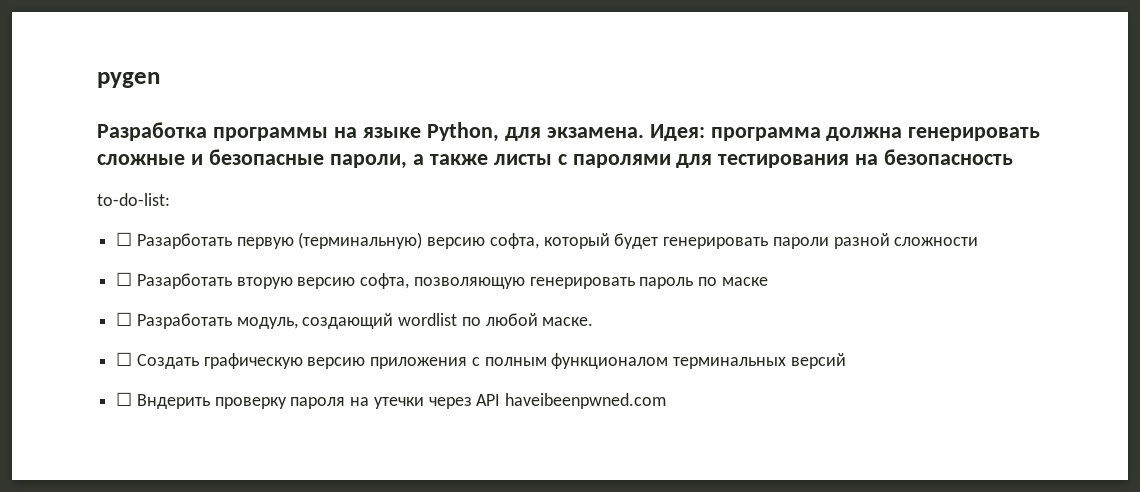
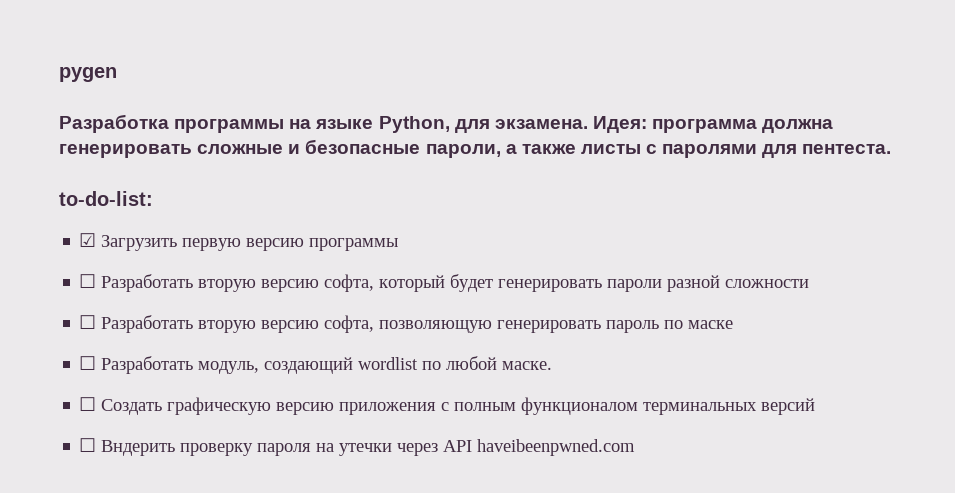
[718,149,1014,168] [97,193,170,206] [116,232,423,249] тестирования на безопасность // to-do-list: // ☐ Разарботать первую (терминальную) -> [802,144,892,154] [59,191,153,206] [79,233,399,251] [79,274,257,292] пентеста. // to-do-list: // ☑ Загрузить первую версию программы // ☐ Разработать вторую
[136,273,232,289] Разарботать -> [101,315,194,333] Разработать

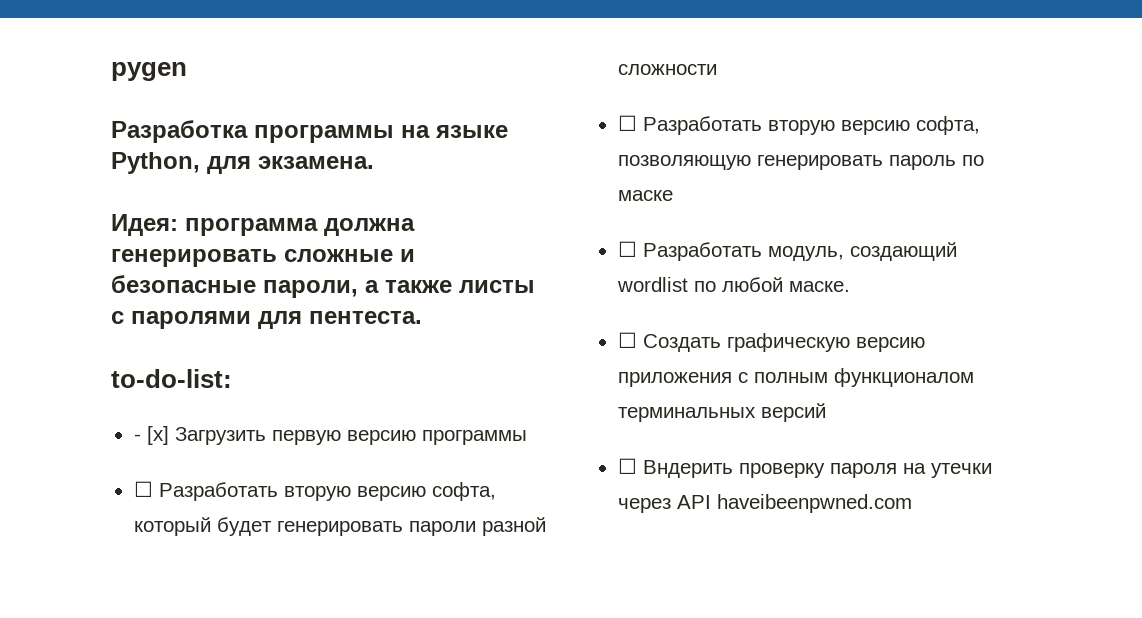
(588, 124) none -> (374, 162) //
[79,233,97,247] ☑ -> [133,426,169,445] - [x]

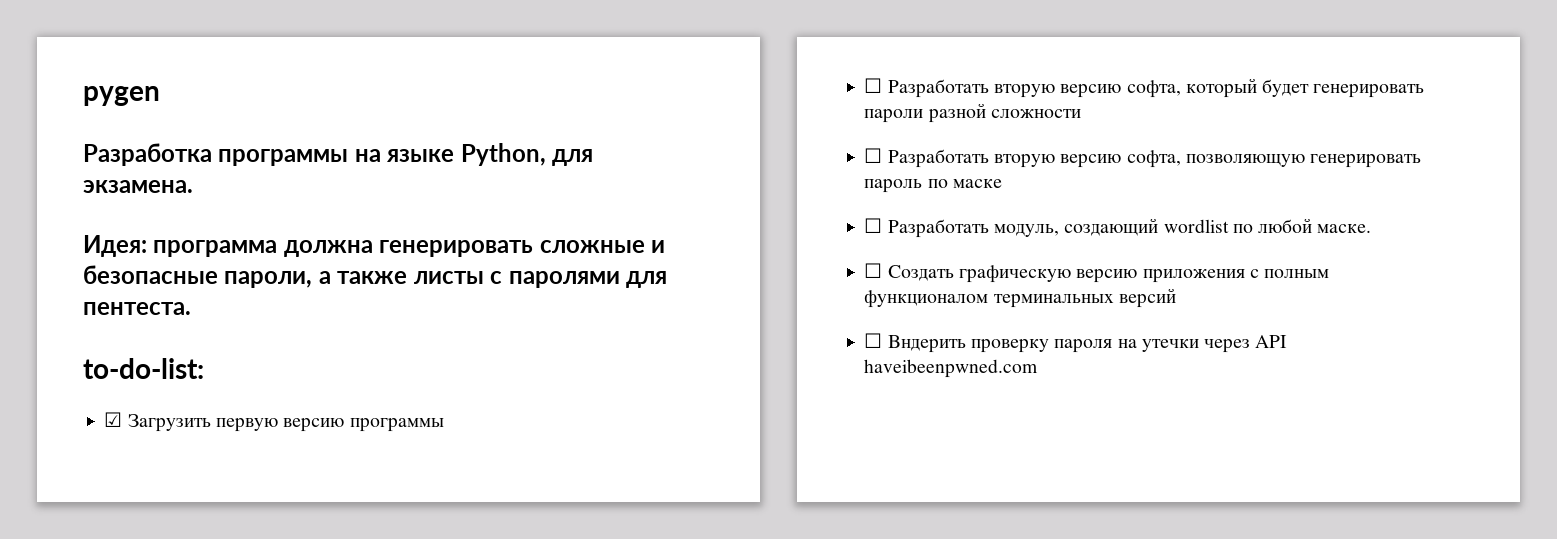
[133,426,169,445] - [x] -> [104,412,123,427] ☑

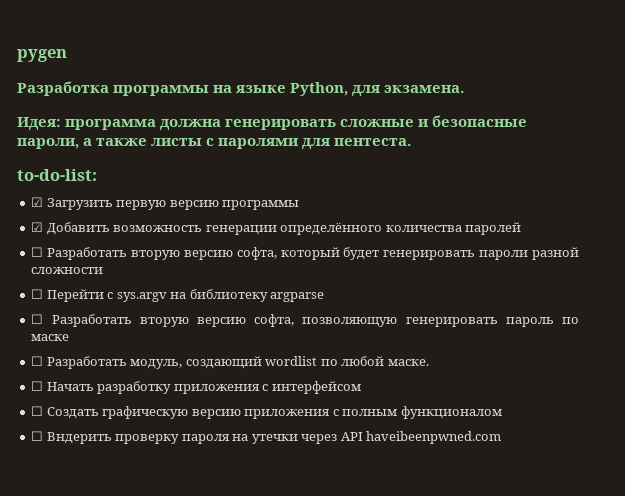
(444, 425) none -> [31,222,522,235] // ☑ Добавить возможность генерации определённого количества паролей
(1081, 113) none -> [31,289,325,302] // ☐ Перейти с sys.argv на библиотеку argparse
(1372, 228) none -> [31,381,361,394] // ☐ Начать разработку приложения с интерфейсом
[993,288,1176,308] терминальных версий -> (502, 412) none

